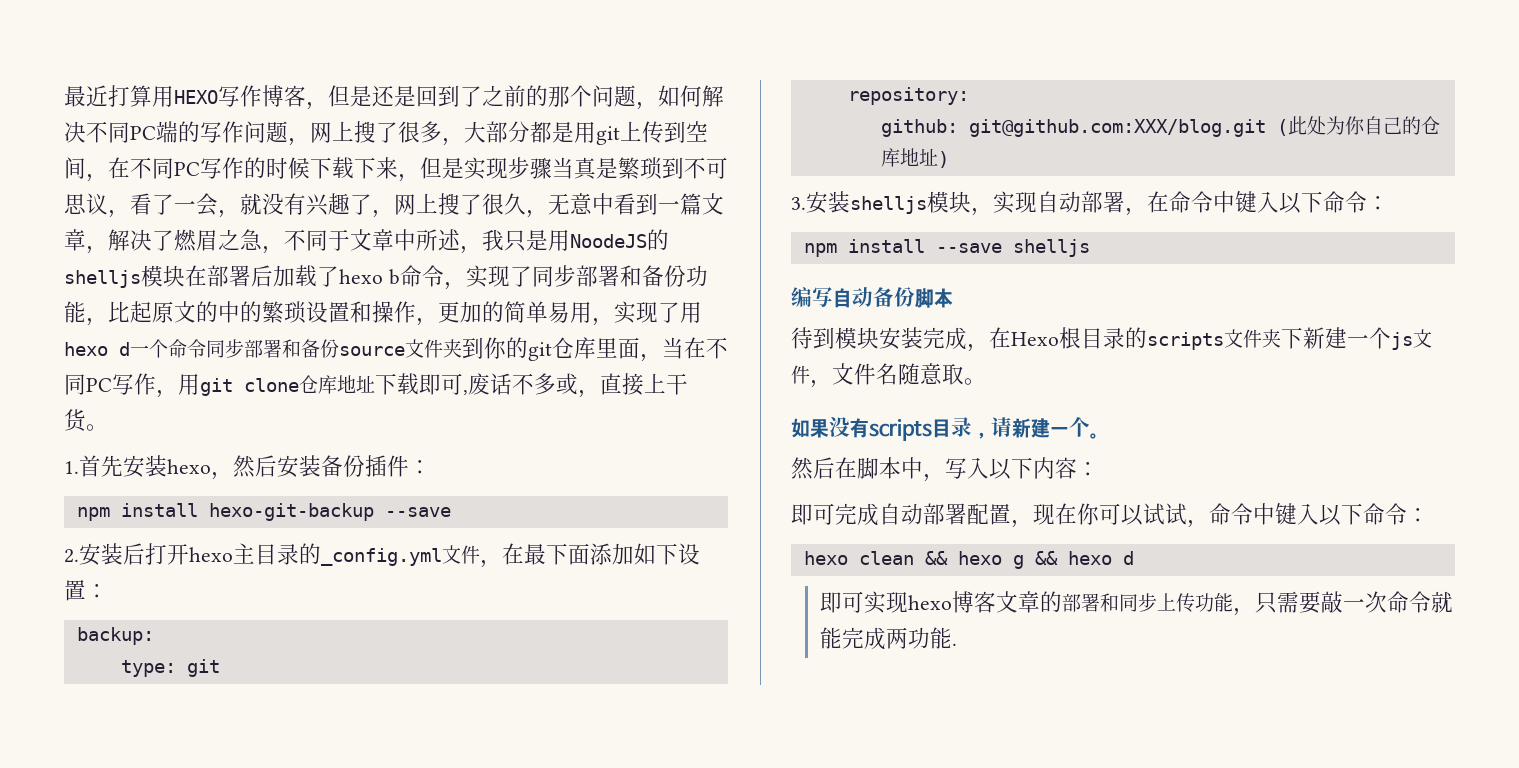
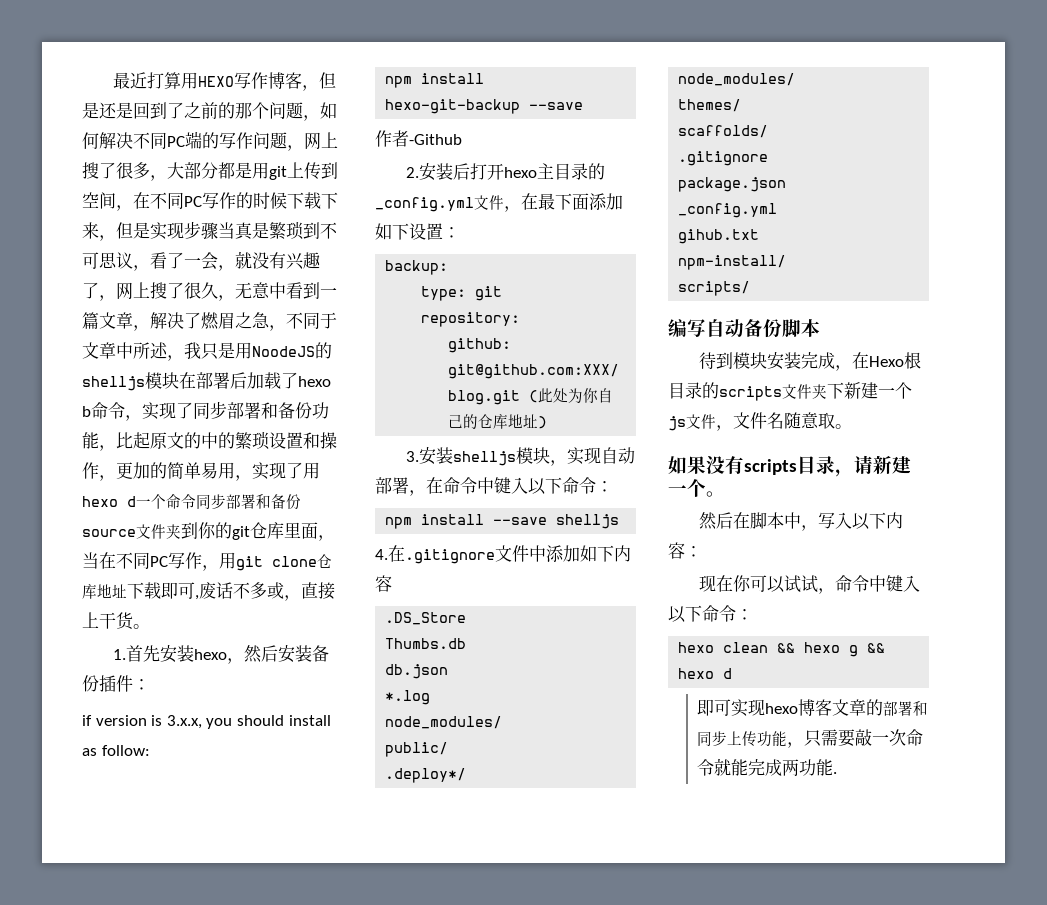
(431, 467) none -> [82,715,331,729] [82,745,150,756] // if version is 3.x.x, you should install as follow:
(451, 512) none -> [375,130,462,147] // 作者-Github
(1090, 248) none -> [375,545,631,564] [375,575,392,592] [385,612,467,625] [385,638,467,649] [385,664,449,679] [385,690,431,705] [385,716,503,729] [385,742,449,757] [385,768,467,783] [678,73,796,86] [678,99,742,112] [678,125,769,138] [678,151,769,166] [678,177,787,192] [678,203,778,218] [678,229,760,244] [678,255,787,270] [678,281,751,296] // 4.在.gitignore文件中添加如下内容 // .DS_Store // Thumbs.db // db.json // *.log // node_modules/ // public/ // .deploy*/ // node_modules/ // themes/ // scaffolds/ // .gitignore // package.json // _config.yml // gihub.txt // npm-install/ // scripts/
[791,503,1033,528] 即可完成自动部署配置， -> (702, 551) none

